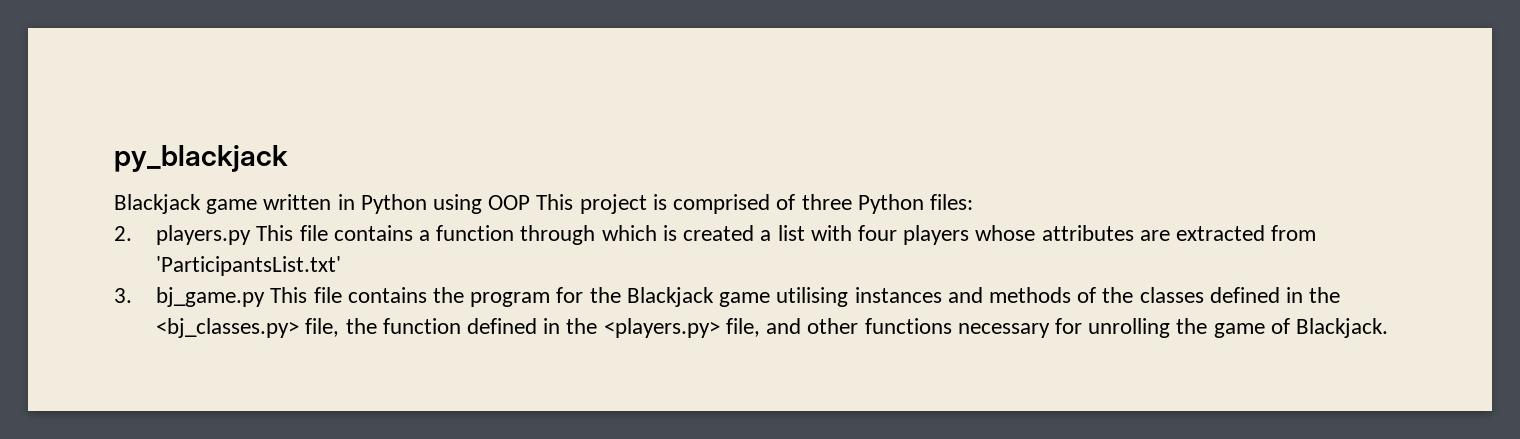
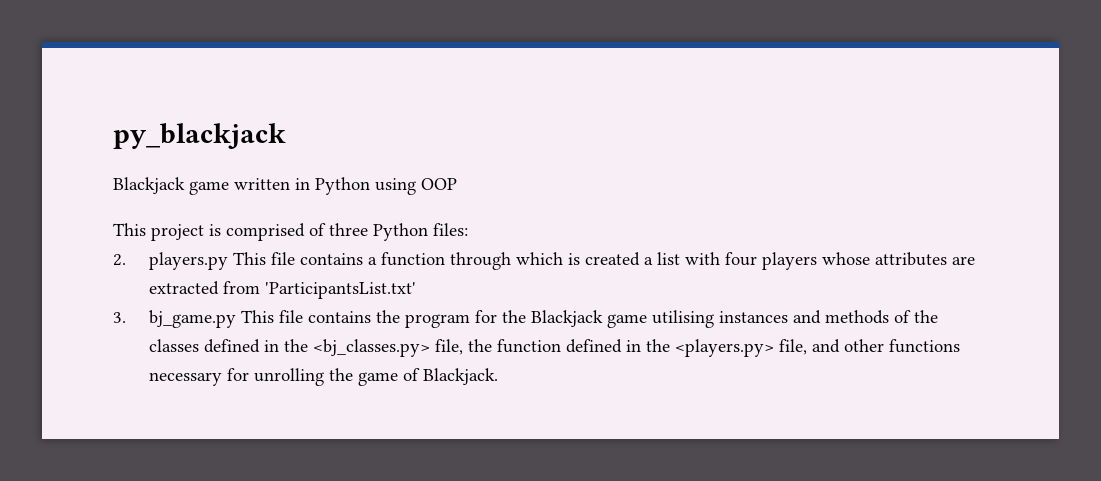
(531, 202) none -> (457, 184) //

